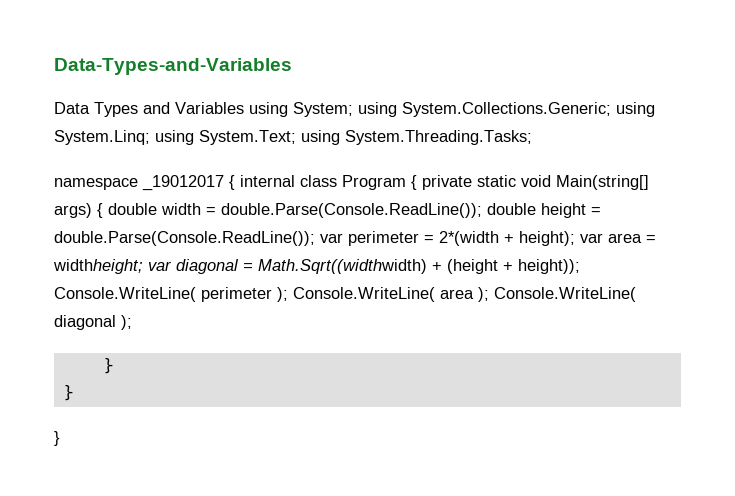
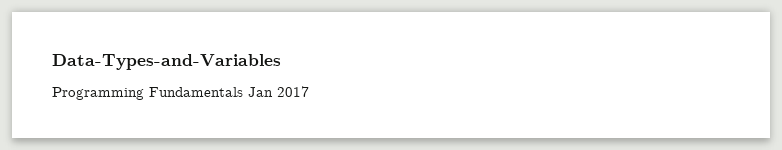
[54,102,655,117] [54,130,532,145] [54,175,649,191] [54,203,601,218] [54,231,656,246] [53,259,580,274] [54,287,636,302] [54,315,132,330] [103,357,114,374] [63,384,74,401] [54,431,60,446] Data Types and Variables using System; using System.Collections.Generic; using System.Linq; using System.Text; using System.Threading.Tasks; // namespace _19012017 { internal class Program { private static void Main(string[] args) { double width = double.Parse(Console.ReadLine()); double height = double.Parse(Console.ReadLine()); var perimeter = 2*(width + height); var area = widthheight; var diagonal = Math.Sqrt((widthwidth) + (height + height)); Console.WriteLine( perimeter ); Console.WriteLine( area ); Console.WriteLine( diagonal ); // } // } // } -> [52,86,309,100] Programming Fundamentals Jan 2017

